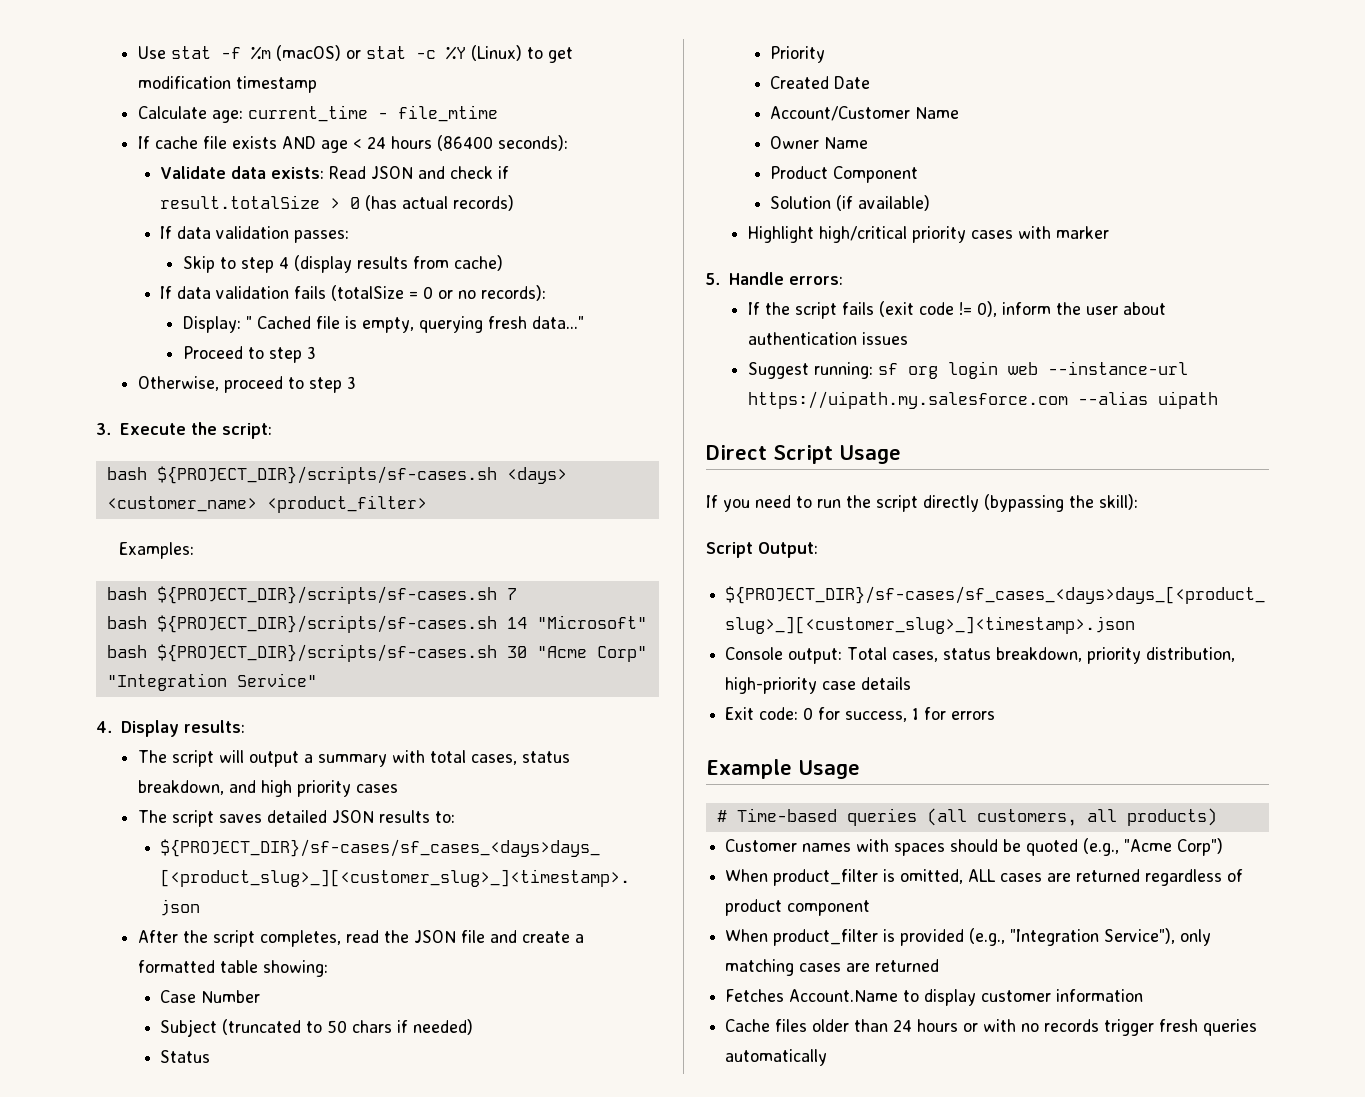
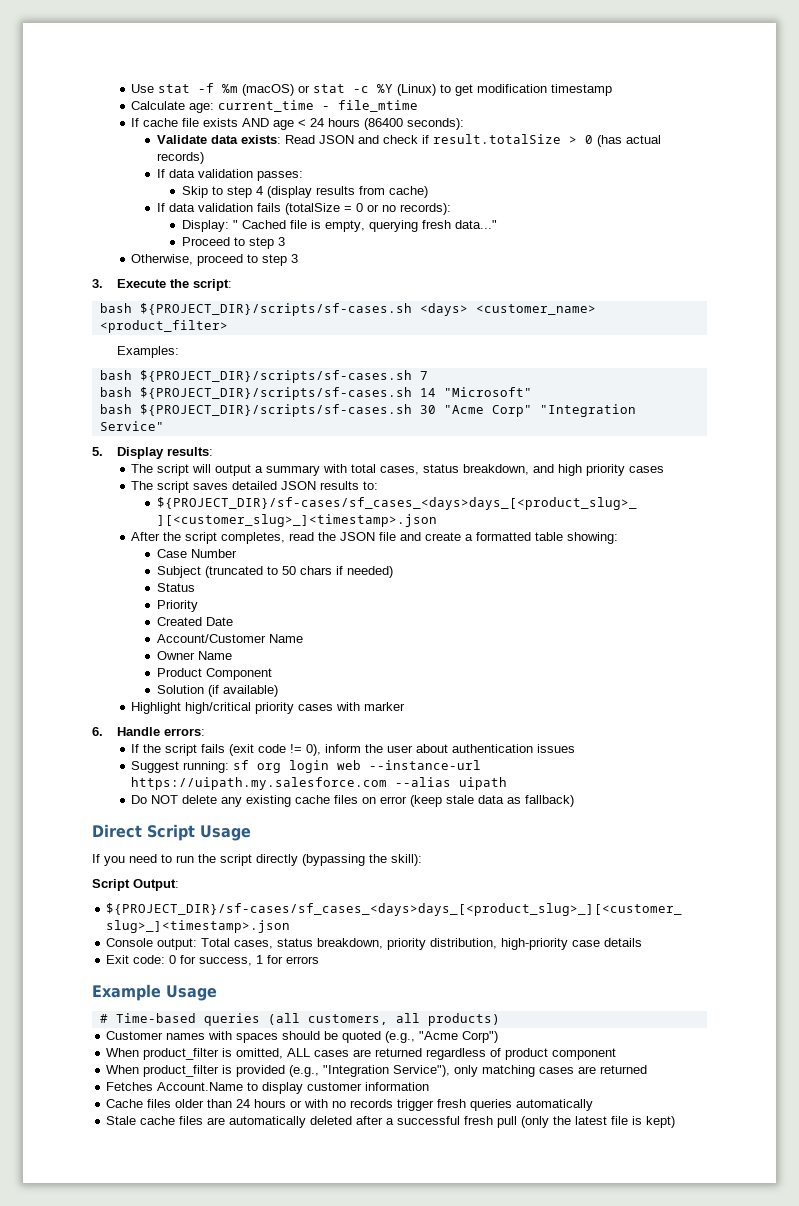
[96,721,112,733] 4. -> [92,447,103,456] 5.
[706,273,720,285] 5. -> [92,727,103,736] 6.
(1218, 400) none -> [131,795,575,807] // Do NOT delete any existing cache files on error (keep stale data as fallback)
(828, 1057) none -> [106,1116,676,1128] // Stale cache files are automatically deleted after a successful fresh pull (only the latest file is kept)

